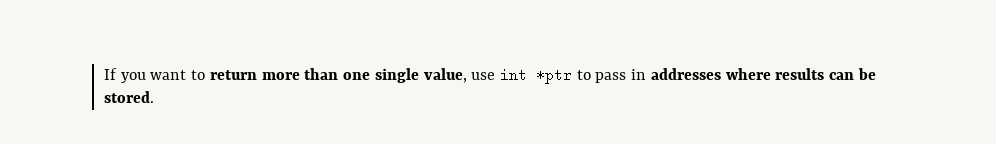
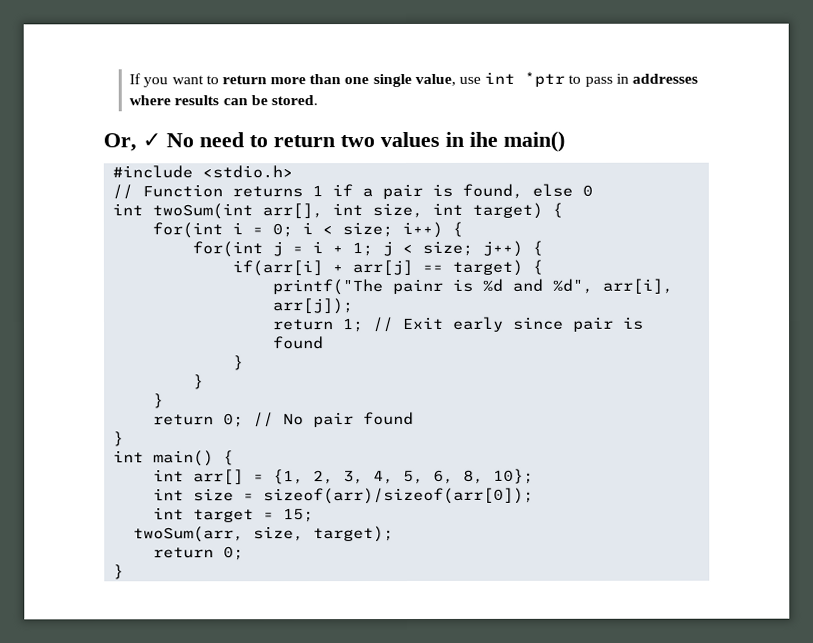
(154, 97) none -> [103,130,565,152] [112,165,294,179] [112,183,594,200] [112,202,564,220] [152,221,464,239] [192,240,544,258] [232,259,544,277] [272,278,674,296] [272,298,354,315] [272,316,645,333] [273,336,325,350] [233,355,245,371] [193,374,205,390] [153,393,165,409] [153,411,415,428] [113,431,125,447] [113,450,235,467] [153,468,535,485] [153,487,535,505] [153,507,315,523] [133,526,395,543] [153,546,245,561] [113,564,125,580] // Or, ✓ No need to return two values in ihe main() // #include <stdio.h> // // Function returns 1 if a pair is found, else 0 // int twoSum(int arr[], int size, int target) { // for(int i = 0; i < size; i++) { // for(int j = i + 1; j < size; j++) { // if(arr[i] + arr[j] == target) { // printf("The painr is %d and %d", arr[i], arr[j]); // return 1; // Exit early since pair is found // } // } // } // return 0; // No pair found // } // int main() { // int arr[] = {1, 2, 3, 4, 5, 6, 8, 10}; // int size = sizeof(arr)/sizeof(arr[0]); // int target = 15; // twoSum(arr, size, target); // return 0; // }

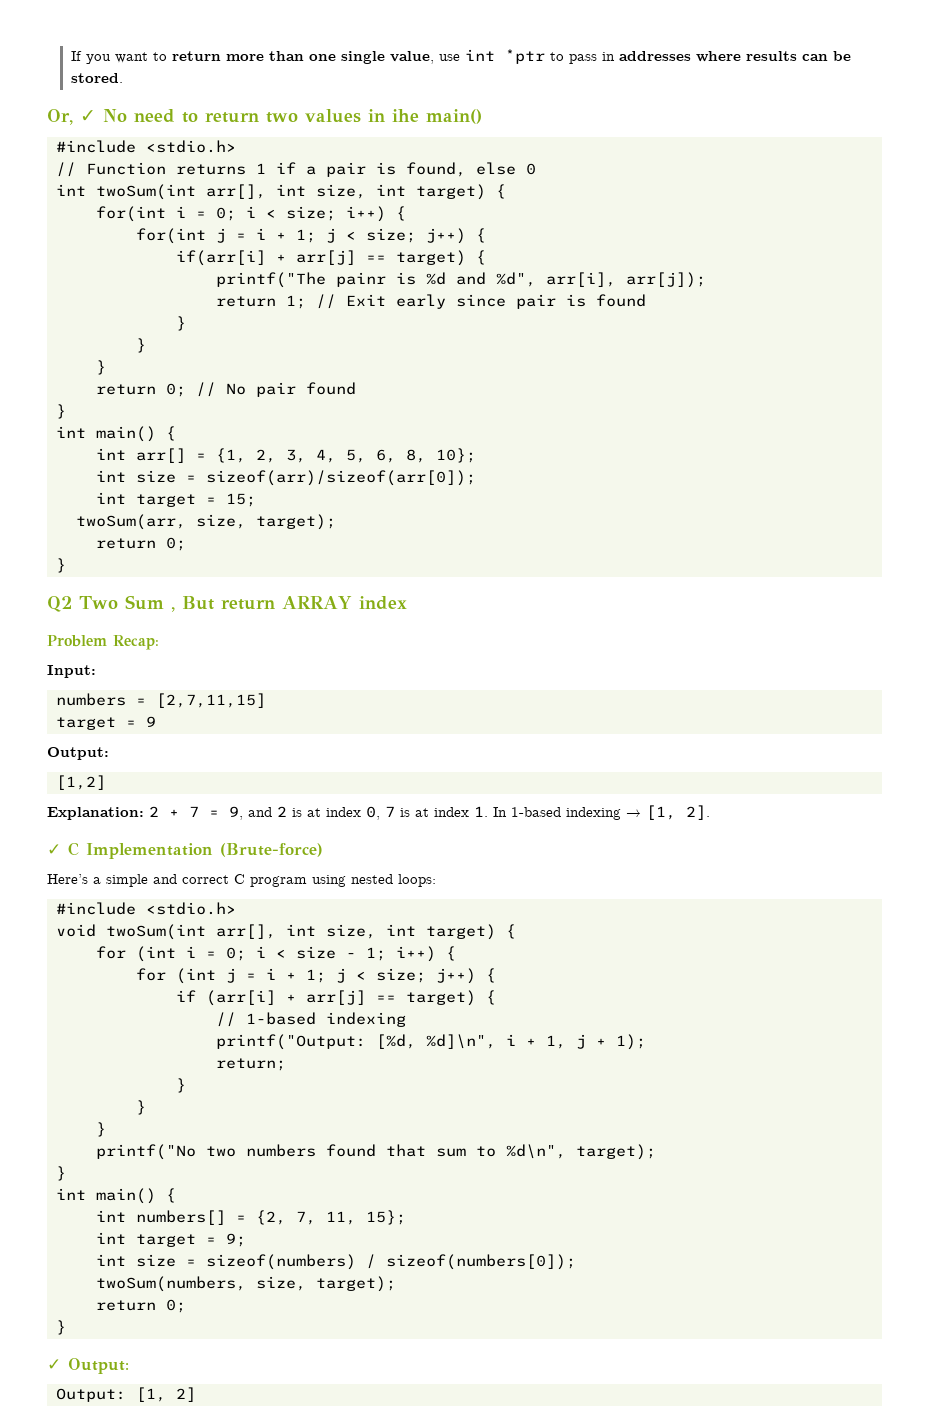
(125, 572) none -> [47,595,407,612] [47,635,159,650] [47,665,96,678] [55,693,266,708] [55,716,156,730] [47,747,109,760] [55,775,106,790] [47,805,710,820] [47,842,323,859] [47,874,436,887] [55,902,236,915] [55,924,516,940] [95,946,456,962] [135,968,496,984] [175,990,496,1006] [215,1012,406,1027] [215,1034,646,1050] [215,1058,286,1071] [175,1078,186,1093] [135,1100,146,1115] [95,1122,106,1137] [95,1144,656,1160] [55,1166,66,1181] [55,1188,176,1204] [95,1210,406,1225] [95,1232,246,1247] [95,1254,576,1270] [95,1276,396,1292] [95,1299,186,1313] [55,1320,66,1335] [47,1358,129,1374] [55,1387,196,1402] // Q2 Two Sum , But return ARRAY index // Problem Recap: // Input: // numbers = [2,7,11,15] // target = 9 // Output: // [1,2] // Explanation: 2 + 7 = 9, and 2 is at index 0, 7 is at index 1. In 1-based indexing → [1, 2]. // ✓ C Implementation (Brute-force) // Here’s a simple and correct C program using nested loops: // #include <stdio.h> // void twoSum(int arr[], int size, int target) { // for (int i = 0; i < size - 1; i++) { // for (int j = i + 1; j < size; j++) { // if (arr[i] + arr[j] == target) { // // 1-based indexing // printf("Output: [%d, %d]\n", i + 1, j + 1); // return; // } // } // } // printf("No two numbers found that sum to %d\n", target); // } // int main() { // int numbers[] = {2, 7, 11, 15}; // int target = 9; // int size = sizeof(numbers) / sizeof(numbers[0]); // twoSum(numbers, size, target); // return 0; // } // ✓ Output: // Output: [1, 2]

